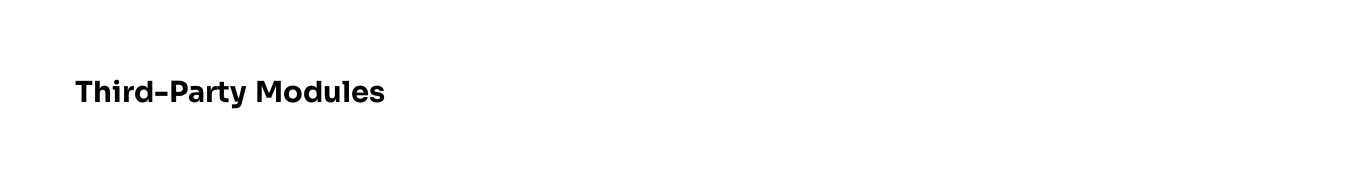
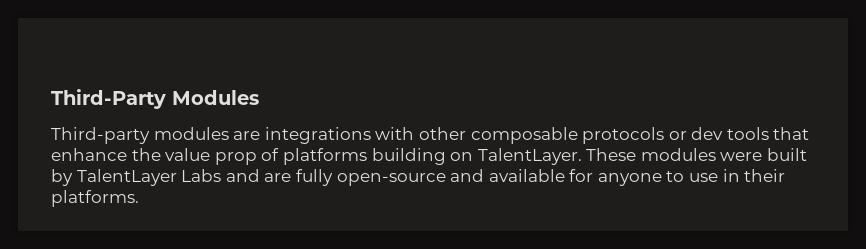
(385, 91) none -> [51,127,810,144] [51,148,808,165] [51,169,786,186] [51,190,139,207] // Third-party modules are integrations with other composable protocols or dev tools that enhance the value prop of platforms building on TalentLayer. These modules were built by TalentLayer Labs and are fully open-source and available for anyone to use in their platforms.

